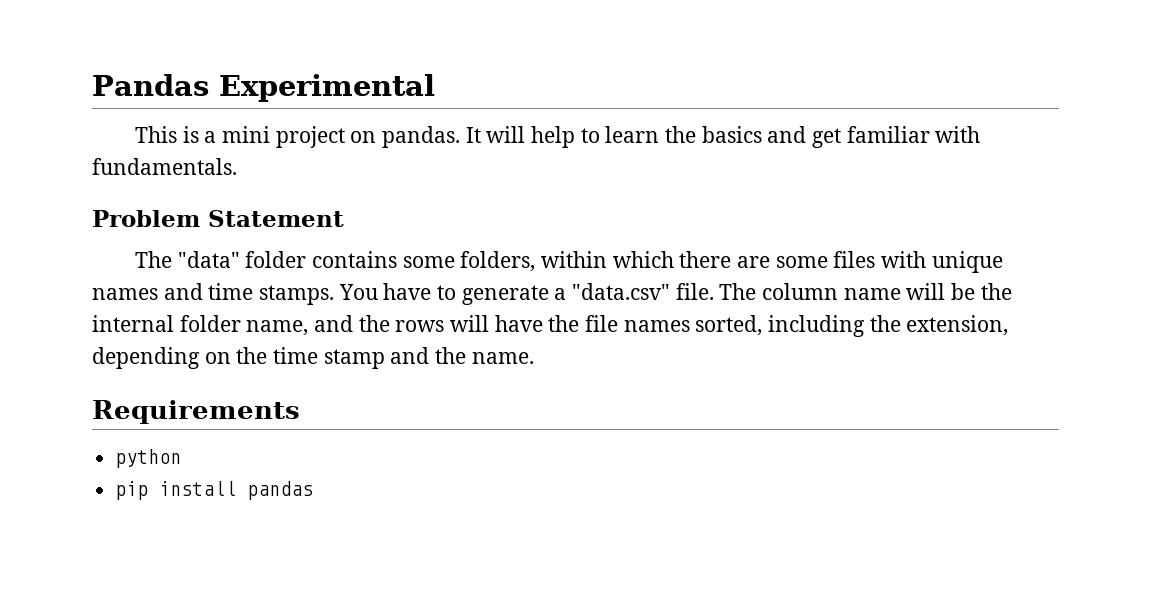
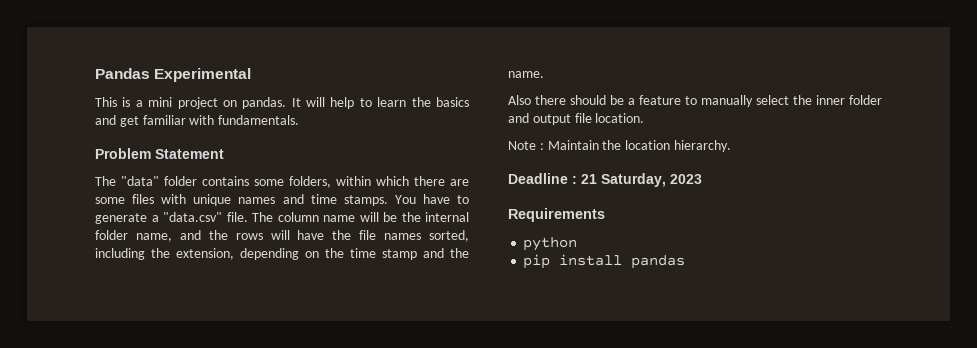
(534, 358) none -> [508,95,882,107] [508,113,645,125] [508,140,731,152] [508,173,702,187] // Also there should be a feature to manually select the inner folder and output file location. // Note : Maintain the location hierarchy. // Deadline : 21 Saturday, 2023

